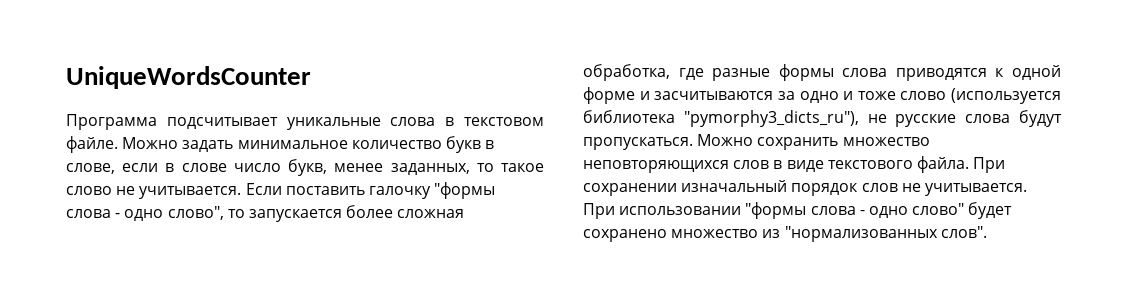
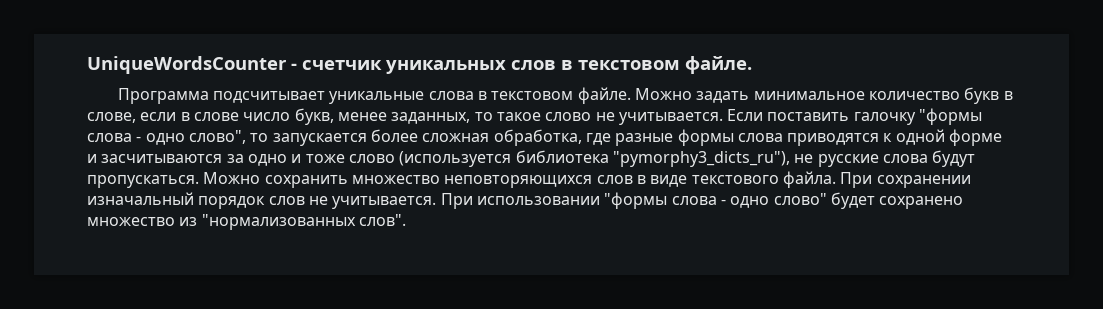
(311, 77) none -> [291,56,752,74] - счетчик уникальных слов в текстовом файле.

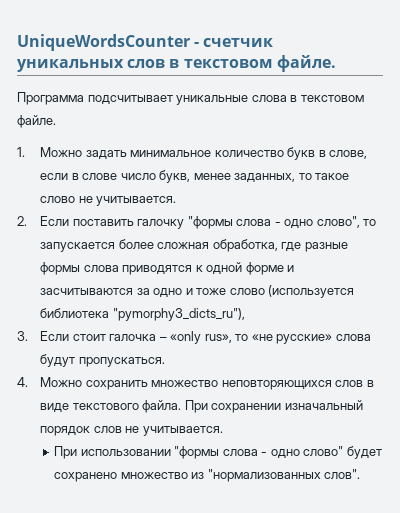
(631, 95) none -> [17,147,25,157] // 1.
(723, 118) none -> [17,216,27,226] // 2.
[794,154,879,167] не русские -> [17,331,333,344] // 3. Если стоит галочка – «only rus», то «не русские»
(199, 181) none -> [17,377,28,387] // 4.
(437, 202) none -> (223, 431) //

